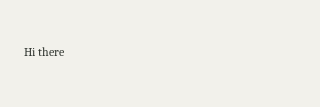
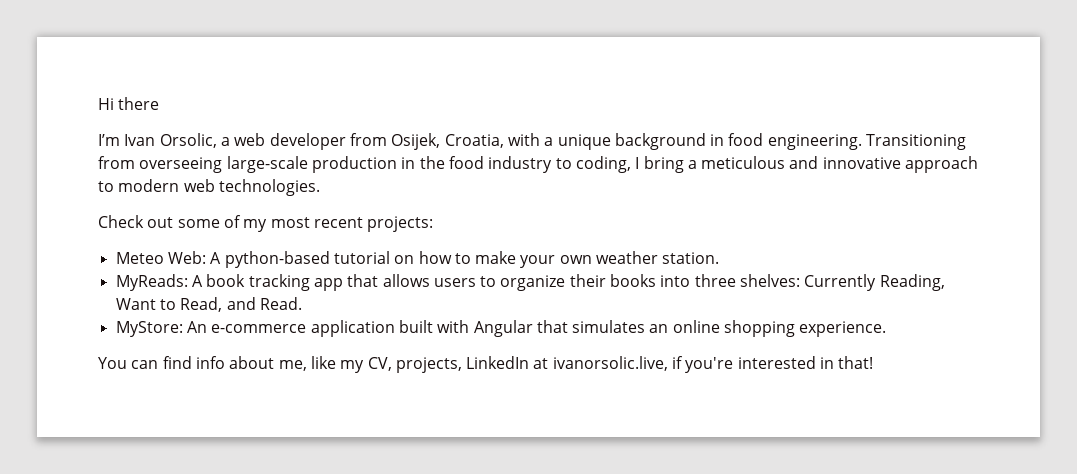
(66, 51) none -> [98,133,967,150] [98,156,979,173] [98,179,320,196] [98,215,434,232] [115,251,720,268] [115,274,945,291] [115,297,302,312] [115,320,887,337] [98,356,874,373] // I’m Ivan Orsolic, a web developer from Osijek, Croatia, with a unique background in food engineering. Transitioning from overseeing large-scale production in the food industry to coding, I bring a meticulous and innovative approach to modern web technologies. // Check out some of my most recent projects: // Meteo Web: A python-based tutorial on how to make your own weather station. // MyReads: A book tracking app that allows users to organize their books into three shelves: Currently Reading, Want to Read, and Read. // MyStore: An e-commerce application built with Angular that simulates an online shopping experience. // You can find info about me, like my CV, projects, LinkedIn at ivanorsolic.live, if you're interested in that!

